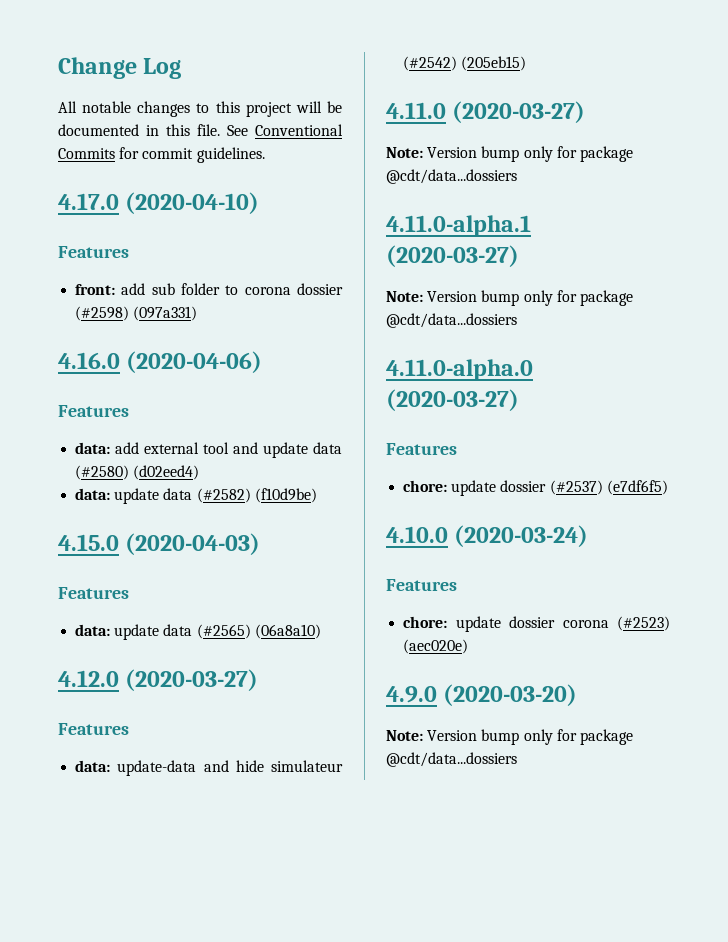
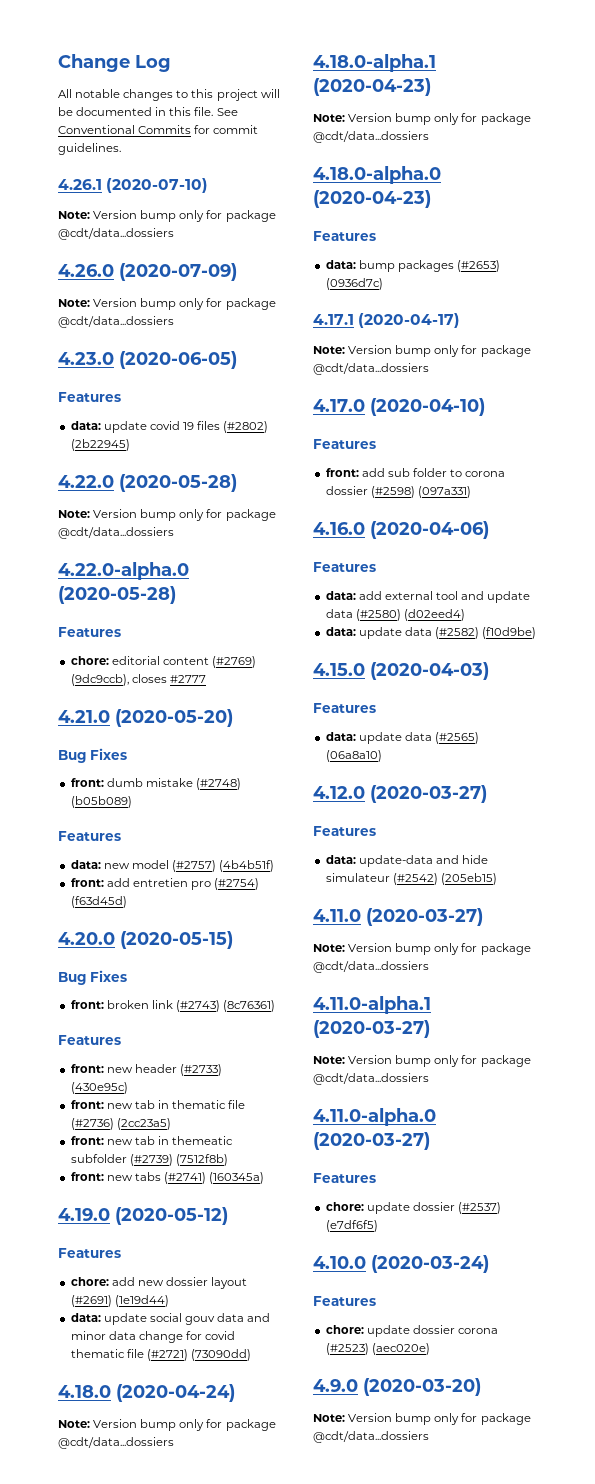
(265, 155) none -> [58,178,209,193] [58,210,276,222] [58,228,174,240] [58,263,237,281] [58,298,276,310] [58,316,174,328] [58,351,237,369] [58,392,121,402] [70,421,269,433] [70,439,130,451] [58,474,237,492] [58,509,276,521] [58,527,174,539] [58,562,189,580] [58,586,176,604] [58,627,121,637] [70,656,256,668] [70,674,206,686] [58,709,233,727] [58,748,127,763] [70,778,241,790] [70,796,132,808] [58,831,121,841] [70,860,275,872] [70,878,260,890] [70,896,127,908] [58,931,233,949] [58,970,127,985] [70,1000,276,1012] [58,1035,121,1045] [70,1064,222,1076] [70,1082,128,1094] [70,1100,246,1109] [70,1118,171,1130] [70,1136,234,1145] [70,1154,228,1166] [70,1172,265,1184] [58,1207,228,1225] [58,1248,121,1258] [70,1277,248,1289] [70,1295,169,1307] [70,1313,271,1325] [70,1331,236,1343] [70,1349,251,1361] [58,1384,235,1402] [58,1419,276,1431] [58,1437,174,1449] [313,54,436,72] [313,78,431,96] [313,113,531,125] [313,131,429,143] [313,166,441,184] [313,190,431,208] [313,231,376,241] [325,260,500,272] [325,278,383,290] [313,313,461,328] [313,345,531,357] [313,363,429,375] // 4.26.1 (2020-07-10) // Note: Version bump only for package @cdt/data...dossiers // 4.26.0 (2020-07-09) // Note: Version bump only for package @cdt/data...dossiers // 4.23.0 (2020-06-05) // Features // data: update covid 19 files (#2802) (2b22945) // 4.22.0 (2020-05-28) // Note: Version bump only for package @cdt/data...dossiers // 4.22.0-alpha.0 (2020-05-28) // Features // chore: editorial content (#2769) (9dc9ccb), closes #2777 // 4.21.0 (2020-05-20) // Bug Fixes // front: dumb mistake (#2748) (b05b089) // Features // data: new model (#2757) (4b4b51f) // front: add entretien pro (#2754) (f63d45d) // 4.20.0 (2020-05-15) // Bug Fixes // front: broken link (#2743) (8c76361) // Features // front: new header (#2733) (430e95c) // front: new tab in thematic file (#2736) (2cc23a5) // front: new tab in themeatic subfolder (#2739) (7512f8b) // front: new tabs (#2741) (160345a) // 4.19.0 (2020-05-12) // Features // chore: add new dossier layout (#2691) (1e19d44) // data: update social gouv data and minor data change for covid thematic file (#2721) (73090dd) // 4.18.0 (2020-04-24) // Note: Version bump only for package @cdt/data...dossiers // 4.18.0-alpha.1 (2020-04-23) // Note: Version bump only for package @cdt/data...dossiers // 4.18.0-alpha.0 (2020-04-23) // Features // data: bump packages (#2653) (0936d7c) // 4.17.1 (2020-04-17) // Note: Version bump only for package @cdt/data...dossiers

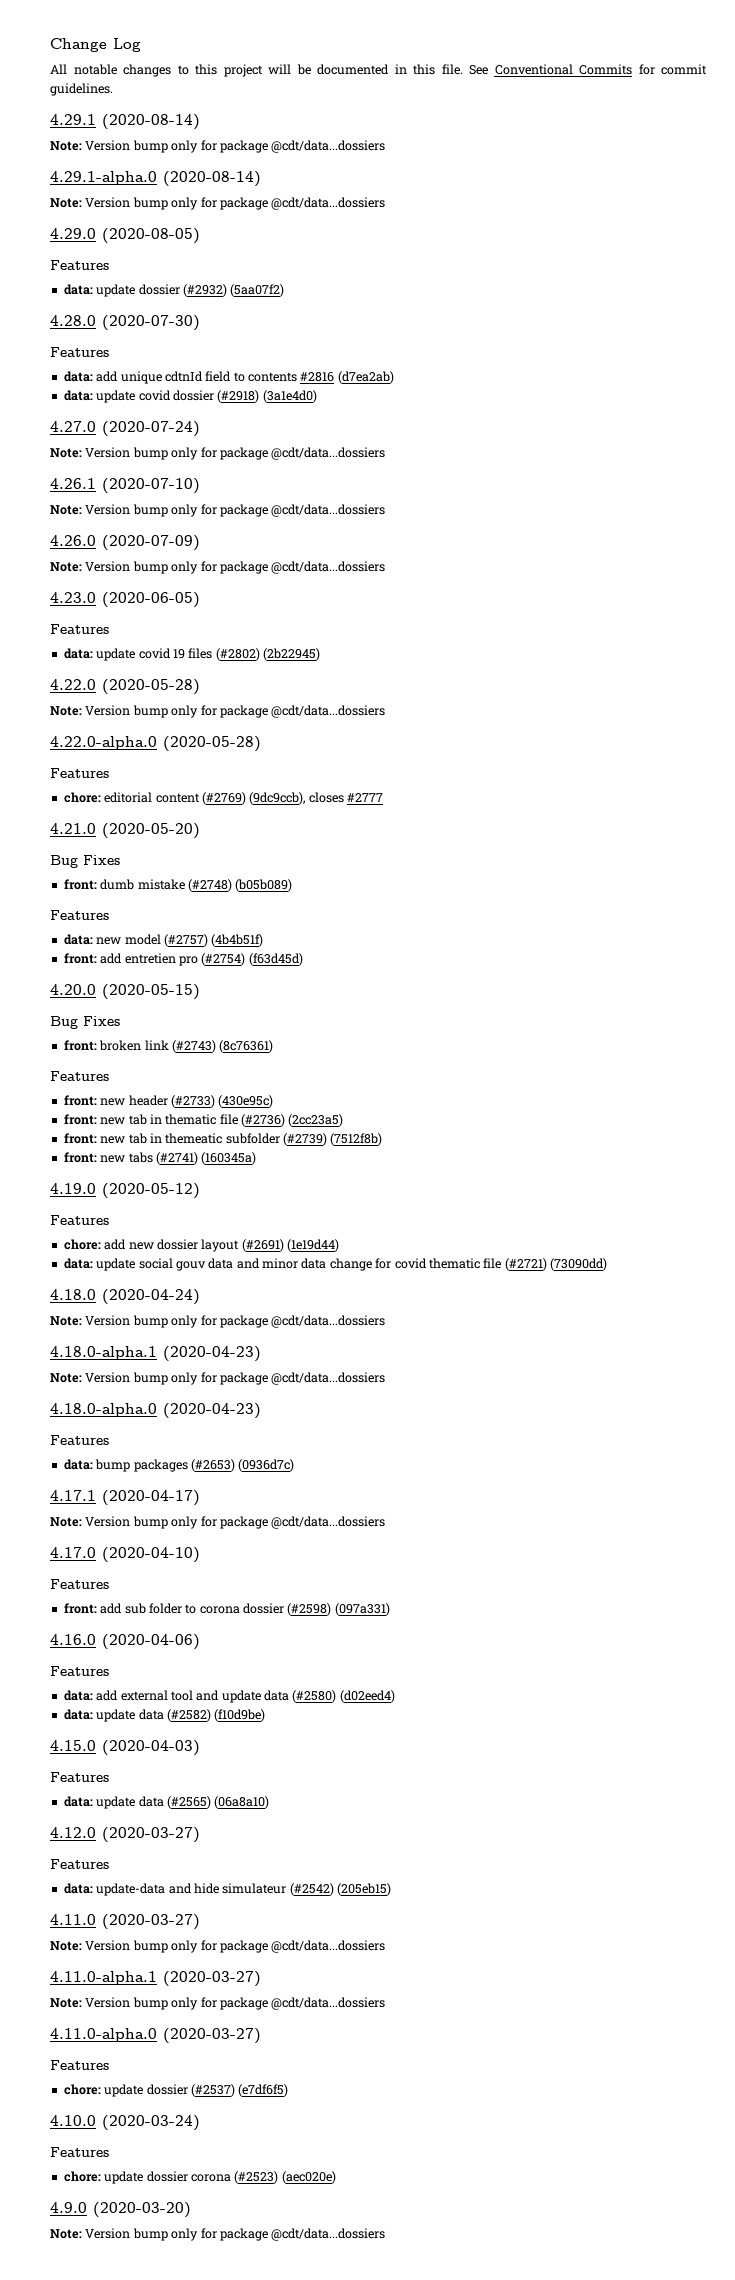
(121, 149) none -> [50,114,200,130] [50,140,386,153] [50,171,261,187] [50,197,386,210] [50,228,200,244] [50,260,109,270] [63,284,285,297] [50,315,200,331] [50,347,109,357] [63,371,394,384] [63,390,317,403] [50,421,200,437] [50,447,386,460] // 4.29.1 (2020-08-14) // Note: Version bump only for package @cdt/data...dossiers // 4.29.1-alpha.0 (2020-08-14) // Note: Version bump only for package @cdt/data...dossiers // 4.29.0 (2020-08-05) // Features // data: update dossier (#2932) (5aa07f2) // 4.28.0 (2020-07-30) // Features // data: add unique cdtnId field to contents #2816 (d7ea2ab) // data: update covid dossier (#2918) (3a1e4d0) // 4.27.0 (2020-07-24) // Note: Version bump only for package @cdt/data...dossiers

